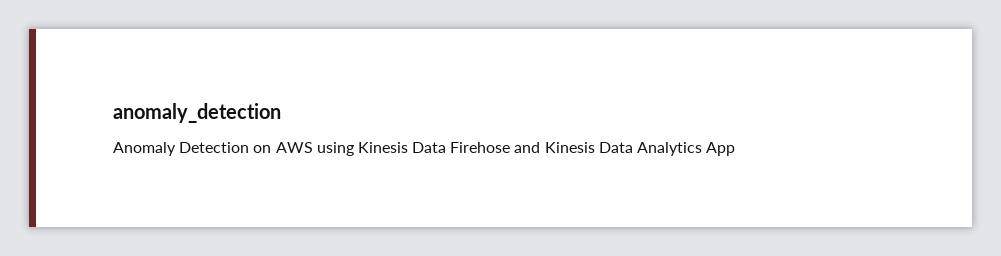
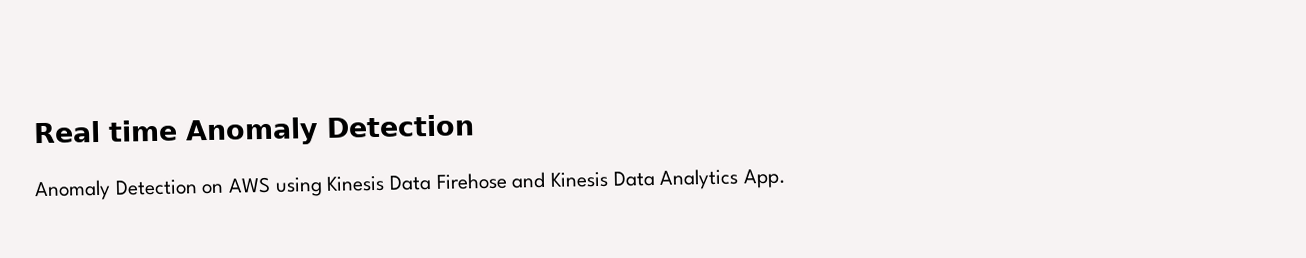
[113,103,281,123] anomaly_detection -> [33,114,475,147] Real time Anomaly Detection
[706,142,736,156] App -> [743,168,788,189] App.

